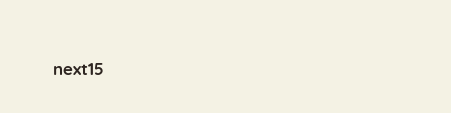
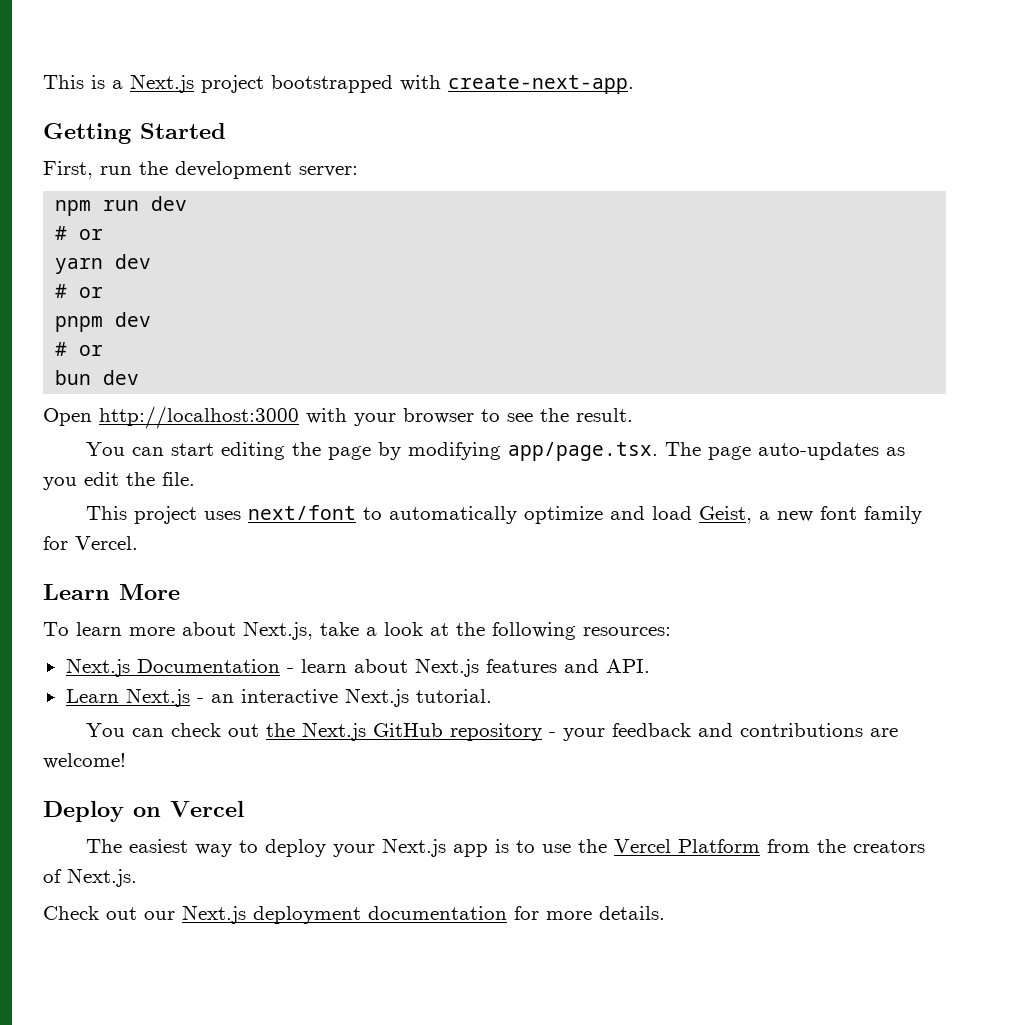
[53,63,104,75] next15 -> [43,74,634,94] [43,123,226,144] [43,161,358,179] [55,196,188,216] [55,226,104,240] [55,254,152,274] [55,284,104,298] [55,312,152,332] [55,342,104,356] [55,370,140,385] [43,406,633,429] [86,442,906,461] [43,472,195,490] [86,505,923,524] [43,536,138,550] [43,584,180,600] [43,621,671,640] [65,658,650,677] [65,688,492,707] [86,722,899,741] [43,753,126,769] [43,801,244,822] [86,838,926,857] [43,868,137,887] [43,905,665,924] This is a Next.js project bootstrapped with create-next-app. // Getting Started // First, run the development server: // npm run dev // # or // yarn dev // # or // pnpm dev // # or // bun dev // Open http://localhost:3000 with your browser to see the result. // You can start editing the page by modifying app/page.tsx. The page auto-updates as you edit the file. // This project uses next/font to automatically optimize and load Geist, a new font family for Vercel. // Learn More // To learn more about Next.js, take a look at the following resources: // Next.js Documentation - learn about Next.js features and API. // Learn Next.js - an interactive Next.js tutorial. // You can check out the Next.js GitHub repository - your feedback and contributions are welcome! // Deploy on Vercel // The easiest way to deploy your Next.js app is to use the Vercel Platform from the creators of Next.js. // Check out our Next.js deployment documentation for more details.

